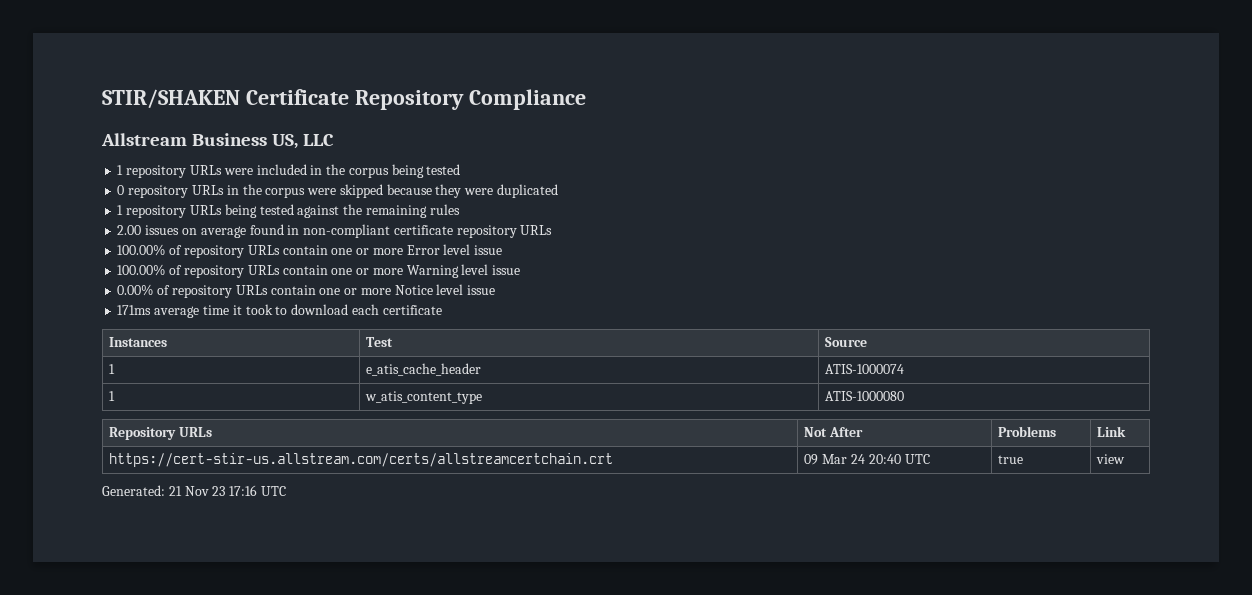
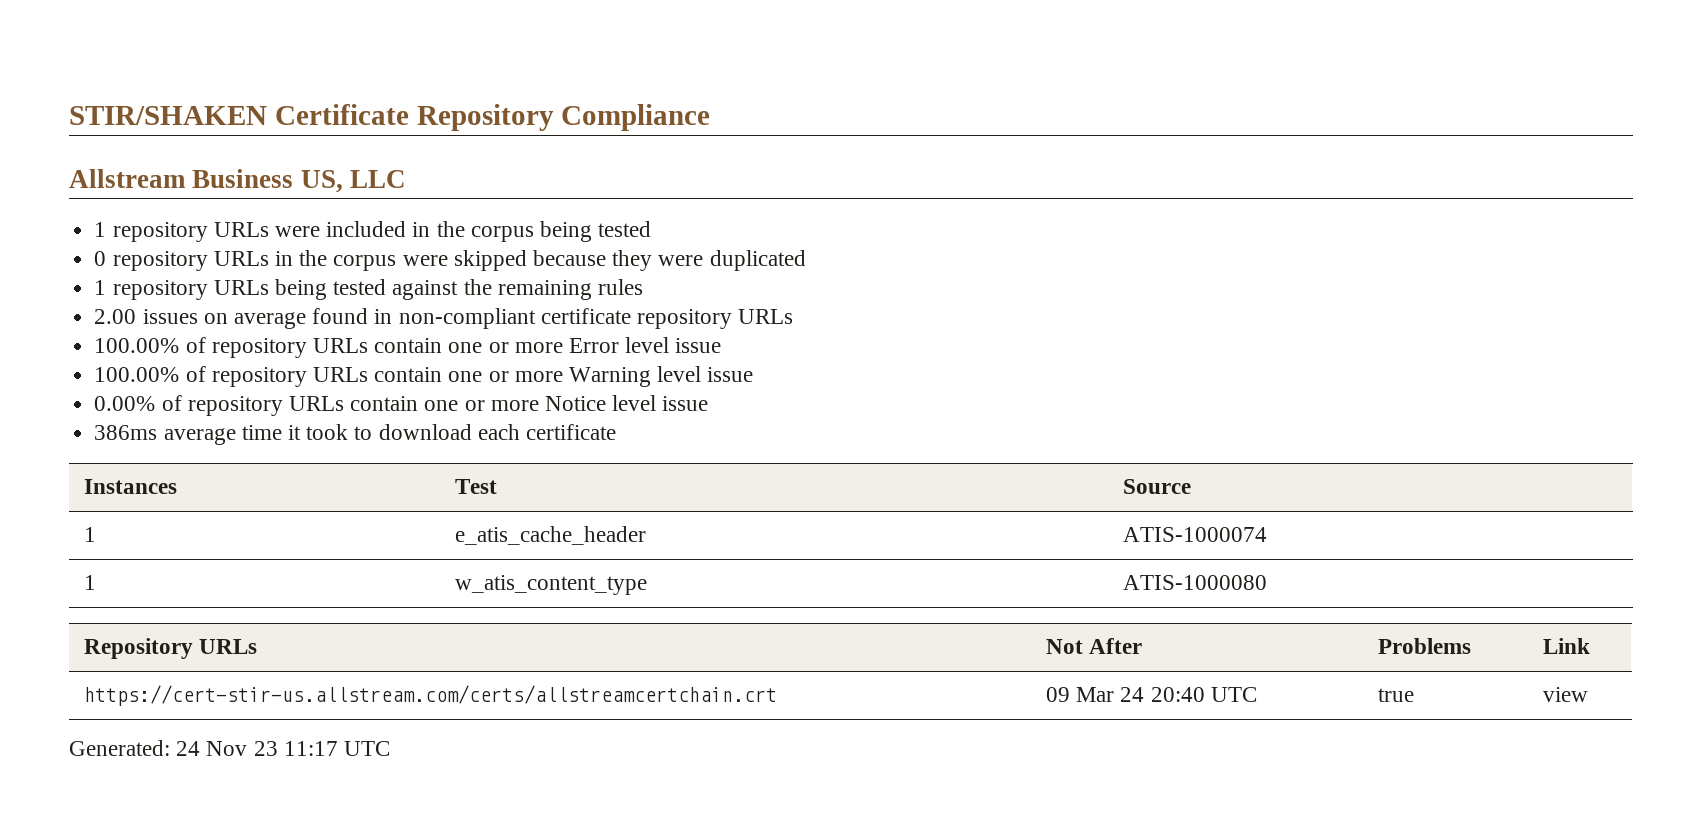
[117,305,152,315] 171ms -> [94,425,158,440] 386ms
[168,486,182,496] 21 -> [176,741,201,756] 24
[229,485,258,496] 17:16 -> [283,741,338,756] 11:17

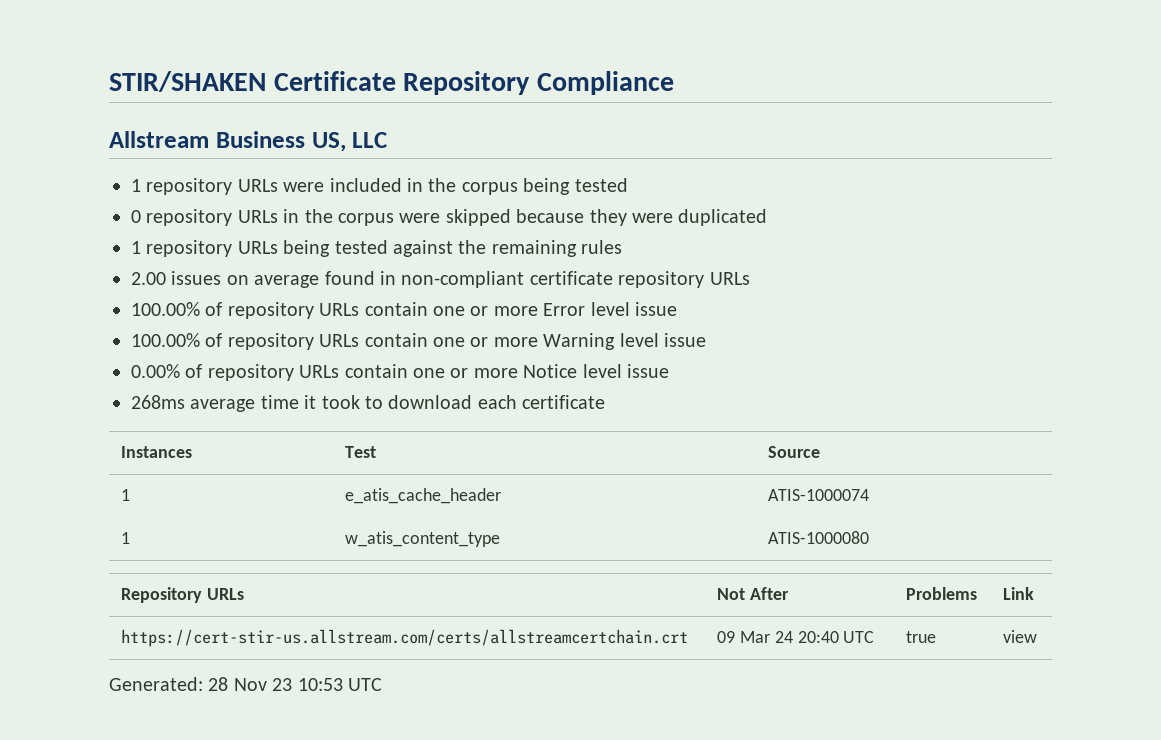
[94,425,158,440] 386ms -> [131,395,185,409] 268ms
[176,741,201,756] 24 -> [208,677,229,691] 28
[283,741,338,756] 11:17 -> [297,678,343,691] 10:53

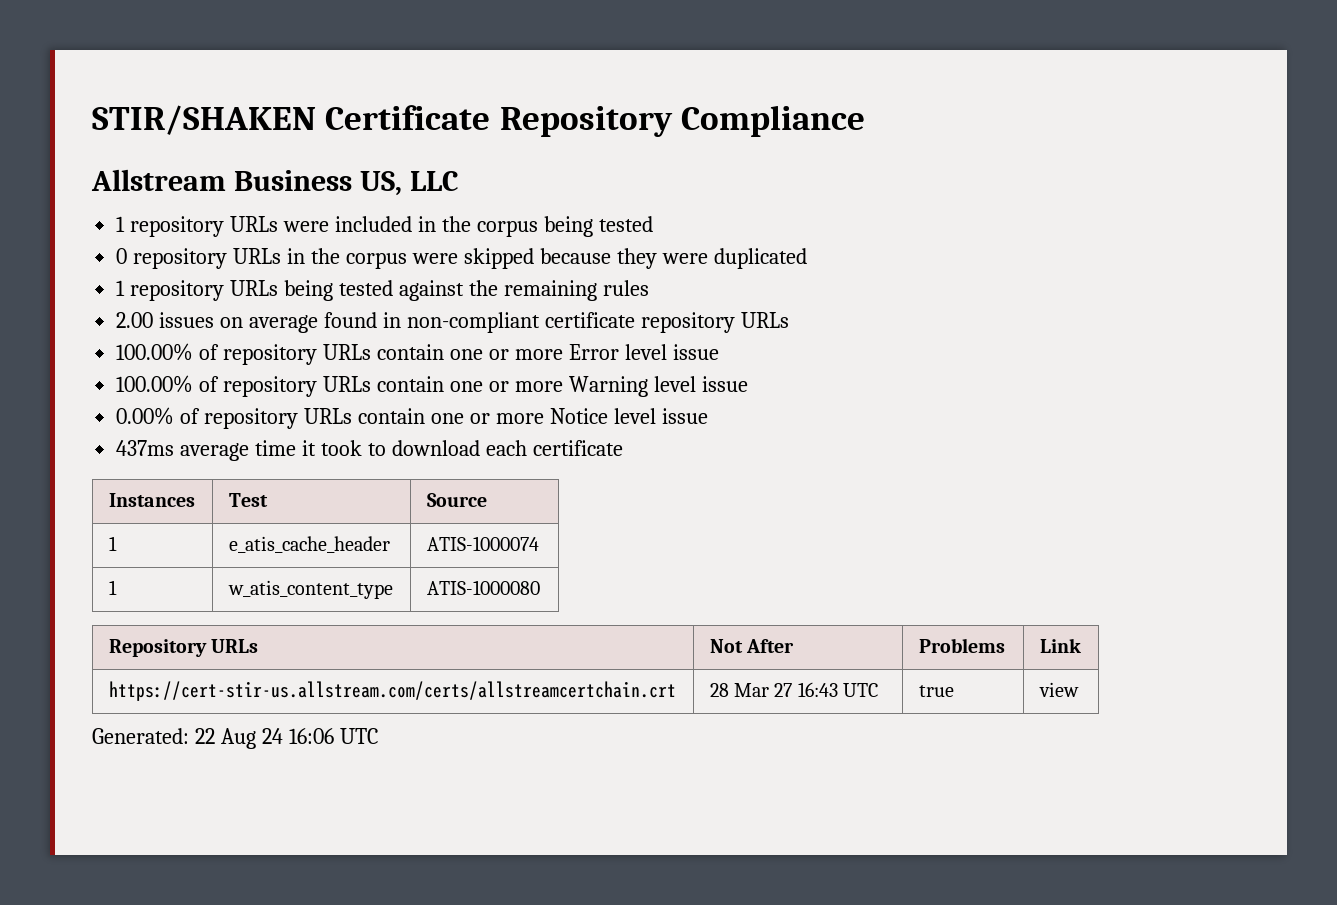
[131,395,185,409] 268ms -> [116,440,175,456] 437ms
[717,631,839,643] 09 Mar 24 20:40 -> [709,682,838,697] 28 Mar 27 16:43
[208,677,343,691] 28 Nov 23 10:53 -> [194,728,334,749] 22 Aug 24 16:06

